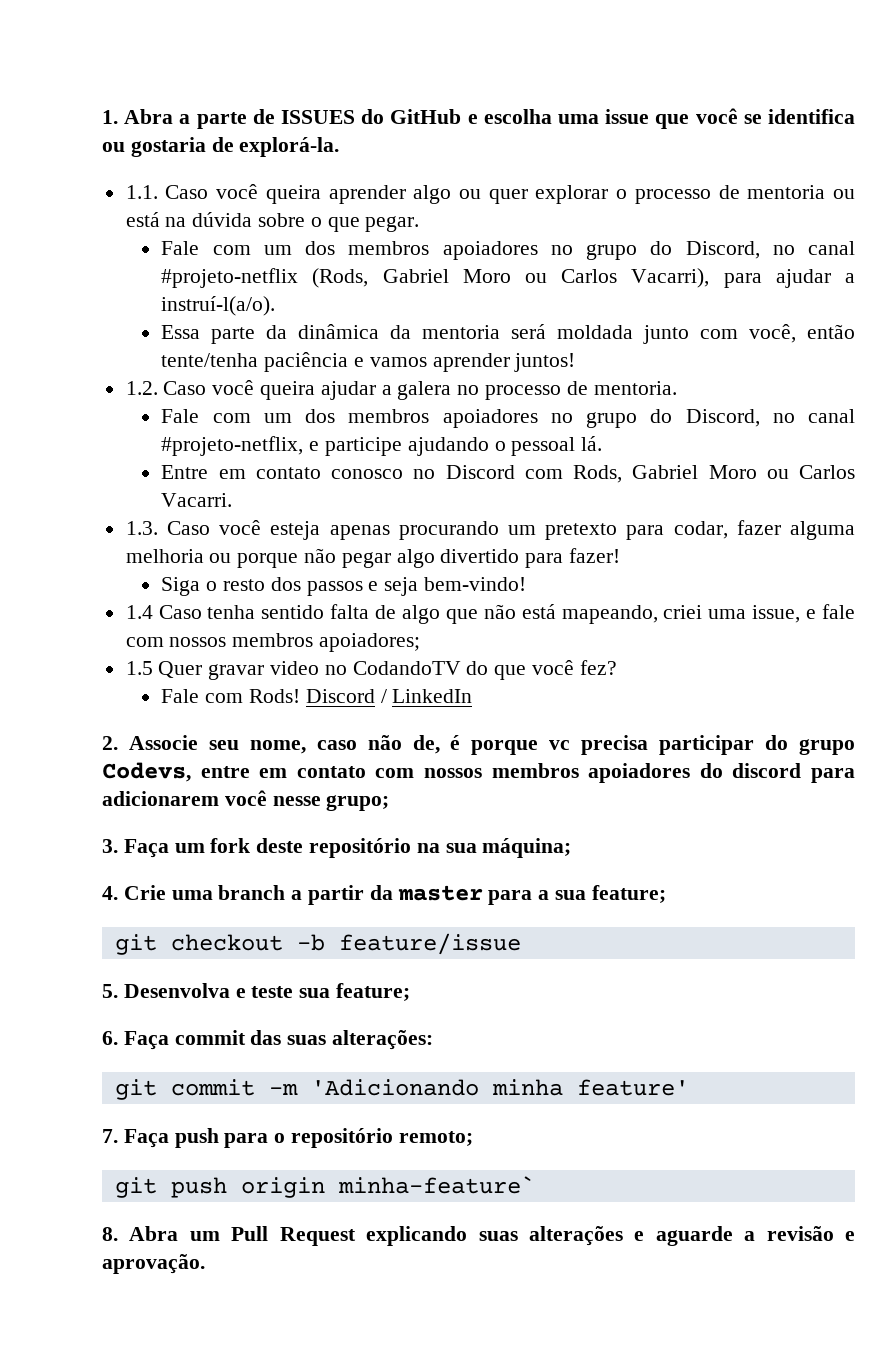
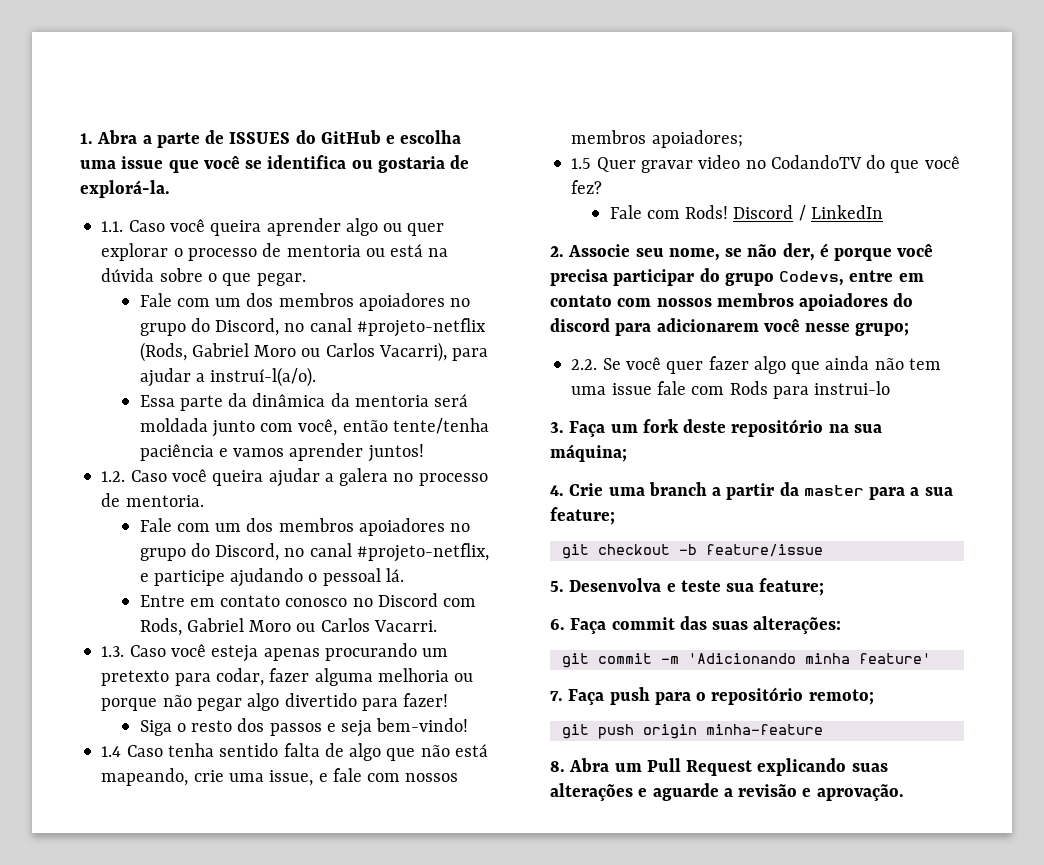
[663,605,703,619] criei -> [193,770,224,782] crie
[316,735,440,754] caso não de, -> [725,243,815,261] se não der,
[549,740,571,750] vc -> [897,243,934,257] você
(390, 803) none -> [571,356,941,374] [571,381,891,399] // 2.2. Se você quer fazer algo que ainda não tem uma issue fale com Rods para instrui-lo
[337,1176,535,1194] minha-feature` -> [705,724,823,735] minha-feature

